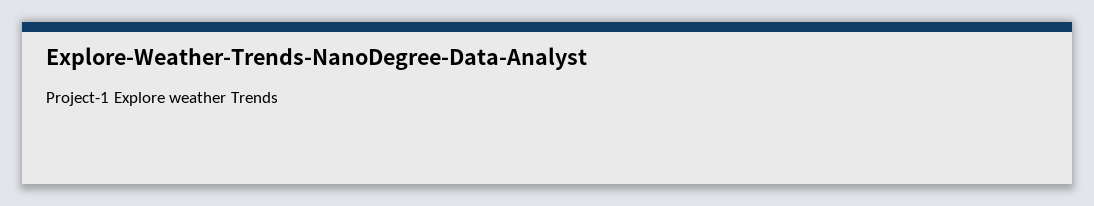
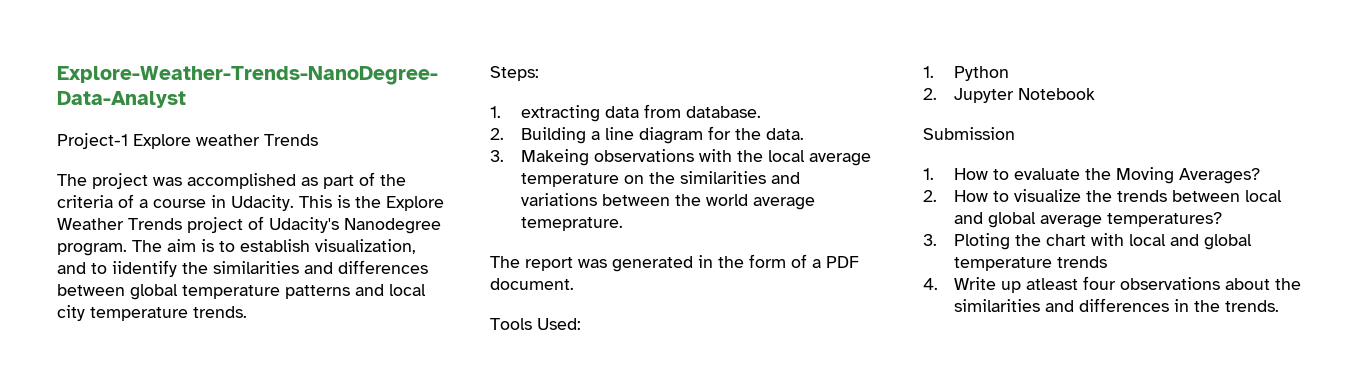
(278, 97) none -> [57,172,406,189] [57,194,444,211] [57,216,441,234] [57,239,416,256] [57,260,428,277] [57,284,426,300] [57,305,247,321] [490,66,539,81] [490,104,761,122] [490,126,804,144] [490,149,871,166] [520,171,800,187] [520,193,815,210] [520,217,623,231] [490,254,859,272] [490,278,574,290] [490,318,581,330] [923,66,1009,81] [923,88,1095,103] [923,127,1015,140] [923,167,1260,184] [923,189,1282,202] [953,212,1222,228] [923,233,1252,250] [953,256,1107,271] [923,276,1301,293] [953,298,1279,312] // The project was accomplished as part of the criteria of a course in Udacity. This is the Explore Weather Trends project of Udacity's Nanodegree program. The aim is to establish visualization, and to iidentify the similarities and differences between global temperature patterns and local city temperature trends. // Steps: // 1. extracting data from database. // 2. Building a line diagram for the data. // 3. Makeing observations with the local average temperature on the similarities and variations between the world average temeprature. // The report was generated in the form of a PDF document. // Tools Used: // 1. Python // 2. Jupyter Notebook // Submission // 1. How to evaluate the Moving Averages? // 2. How to visualize the trends between local and global average temperatures? // 3. Ploting the chart with local and global temperature trends // 4. Write up atleast four observations about the similarities and differences in the trends.

